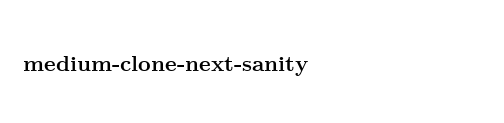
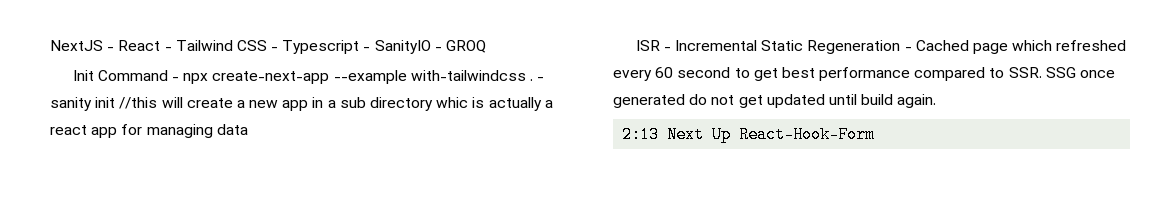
[23,56,308,76] medium-clone-next-sanity -> [50,40,487,54] [72,70,545,84] [50,97,553,111] [50,124,248,138] [635,40,1127,54] [613,67,1116,81] [613,94,937,108] [622,126,876,143] NextJS - React - Tailwind CSS - Typescript - SanityIO - GROQ // Init Command - npx create-next-app --example with-tailwindcss . - sanity init //this will create a new app in a sub directory whic is actually a react app for managing data // ISR - Incremental Static Regeneration - Cached page which refreshed every 60 second to get best performance compared to SSR. SSG once generated do not get updated until build again. // 2:13 Next Up React-Hook-Form

